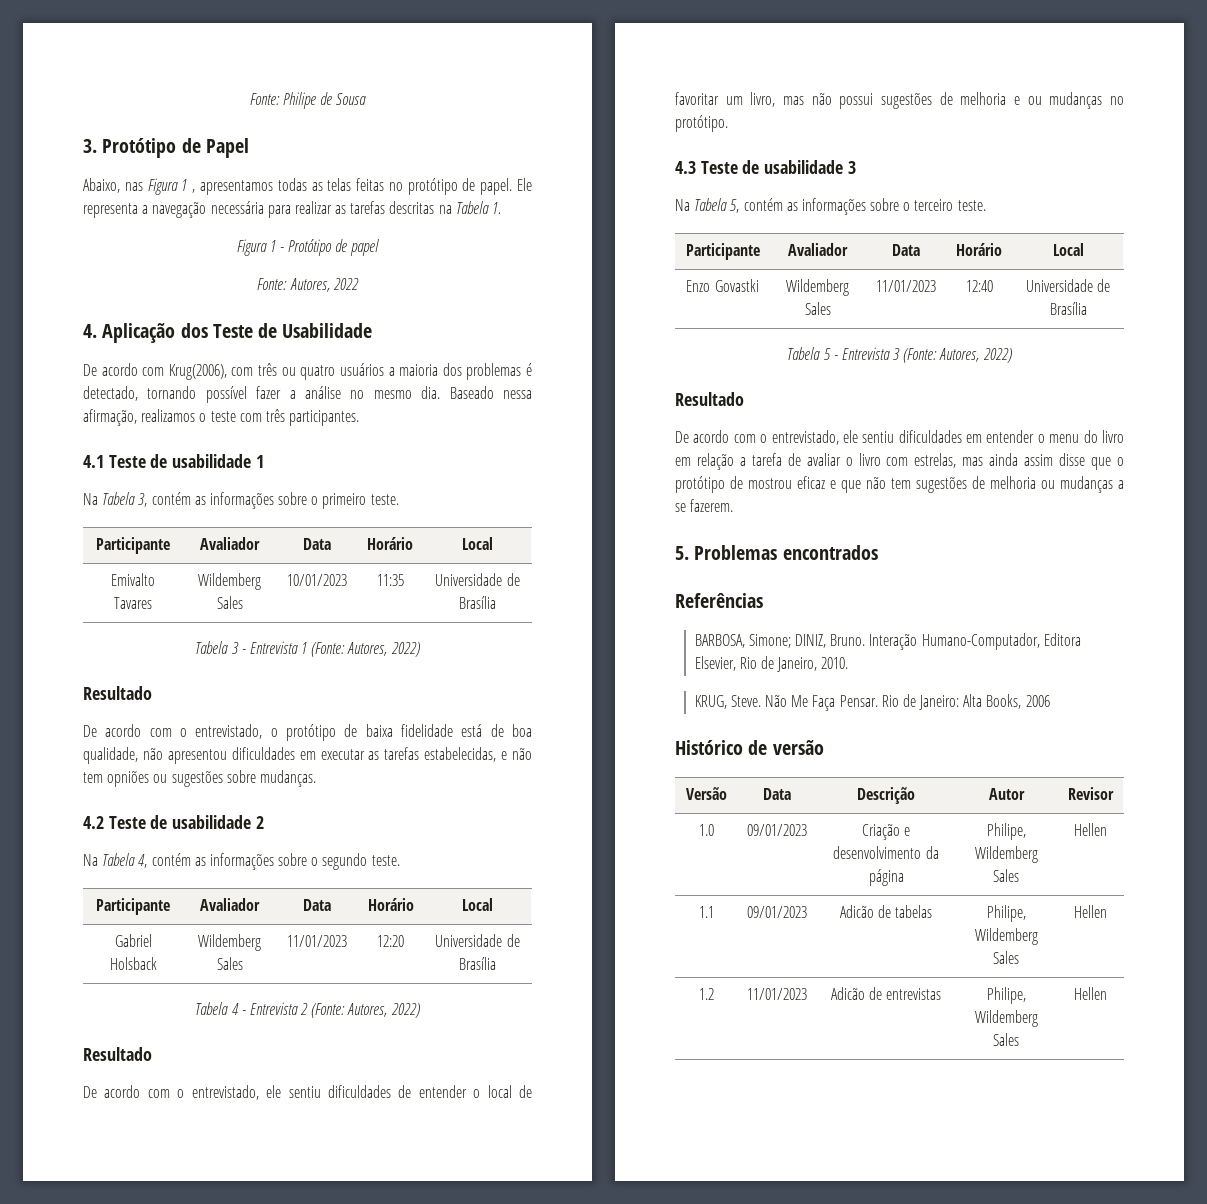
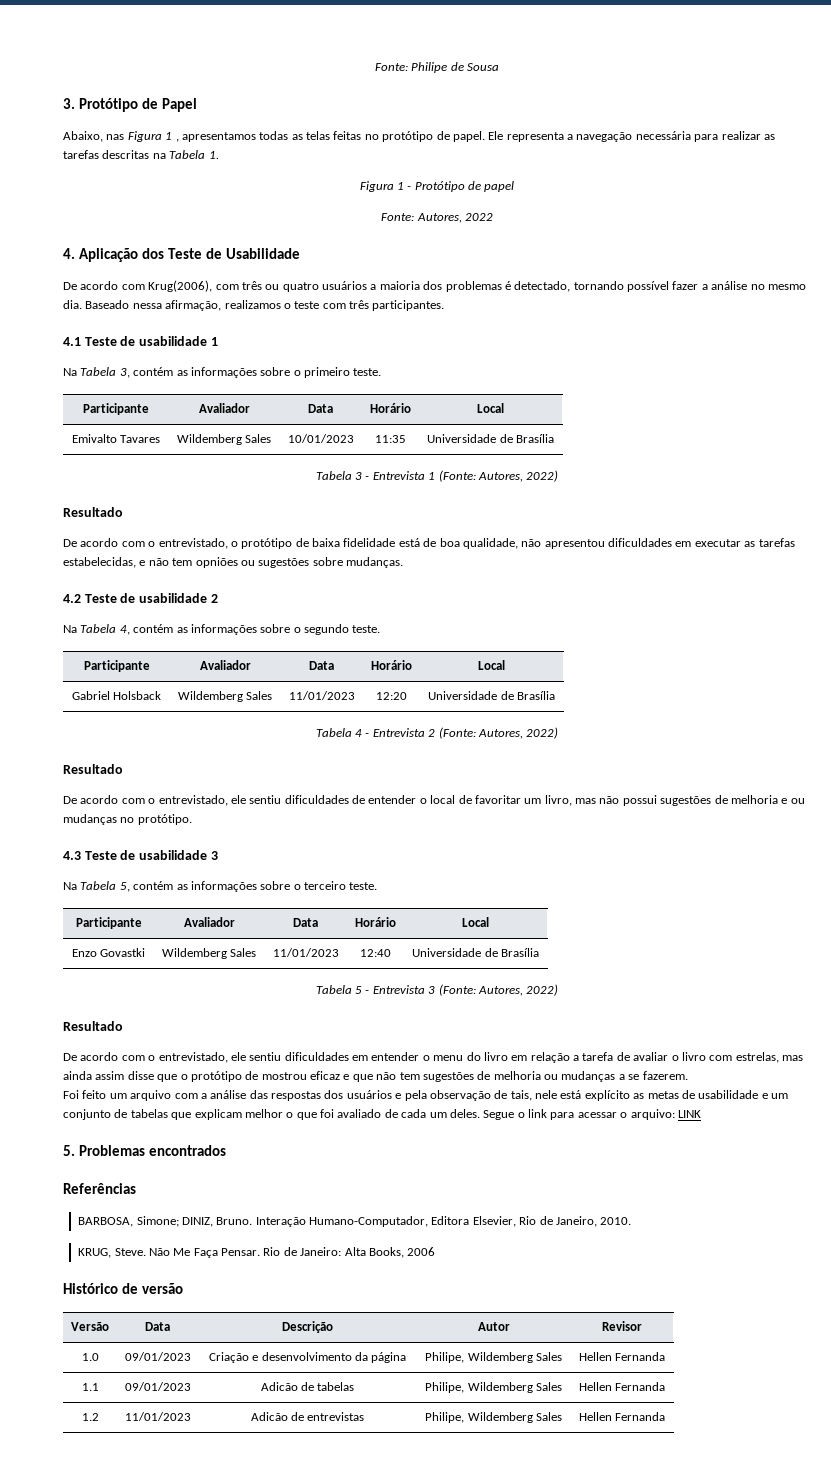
(734, 505) none -> [63,1090,788,1101] [63,1109,701,1120] // Foi feito um arquivo com a análise das respostas dos usuários e pela observação de tais, nele está explícito as metas de usabilidade e um conjunto de tabelas que explicam melhor o que foi avaliado de cada um deles. Segue o link para acessar o arquivo: LINK
(1107, 829) none -> [615,1352,666,1361] Fernanda
(1107, 911) none -> [615,1382,666,1391] Fernanda
(1107, 993) none -> [615,1412,666,1421] Fernanda

